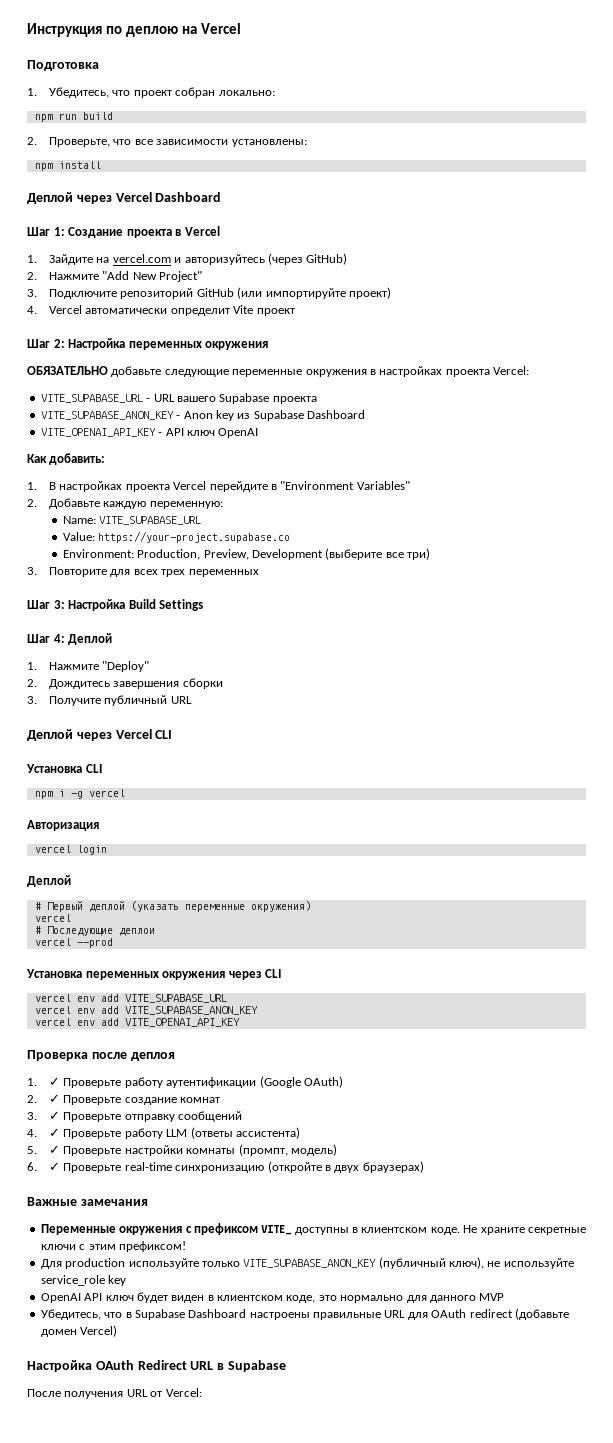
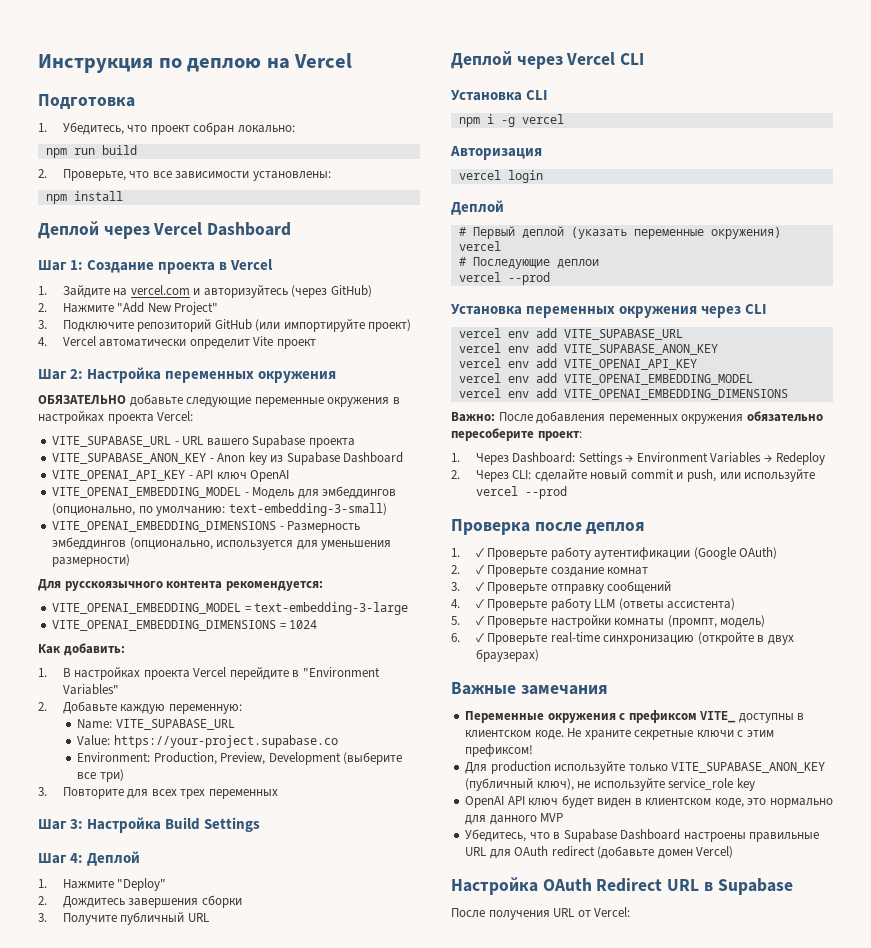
(259, 433) none -> [52,486,397,499] [52,503,387,516] [52,521,361,533] [52,537,392,550] [52,554,131,567] [38,579,323,591] [52,602,409,615] [52,620,318,631] // VITE_OPENAI_EMBEDDING_MODEL - Модель для эмбеддингов (опционально, по умолчанию: text-embedding-3-small) // VITE_OPENAI_EMBEDDING_DIMENSIONS - Размерность эмбеддингов (опционально, используется для уменьшения размерности) // Для русскоязычного контента рекомендуется: // VITE_OPENAI_EMBEDDING_MODEL = text-embedding-3-large // VITE_OPENAI_EMBEDDING_DIMENSIONS = 1024
(240, 1022) none -> [458,373,753,385] [458,388,788,400] [451,411,823,424] [451,428,582,441] [451,452,825,465] [451,469,816,482] [475,486,567,499] // vercel env add VITE_OPENAI_EMBEDDING_MODEL // vercel env add VITE_OPENAI_EMBEDDING_DIMENSIONS // Важно: После добавления переменных окружения обязательно пересоберите проект: // 1. Через Dashboard: Settings → Environment Variables → Redeploy // 2. Через CLI: сделайте новый commit и push, или используйте vercel --prod

